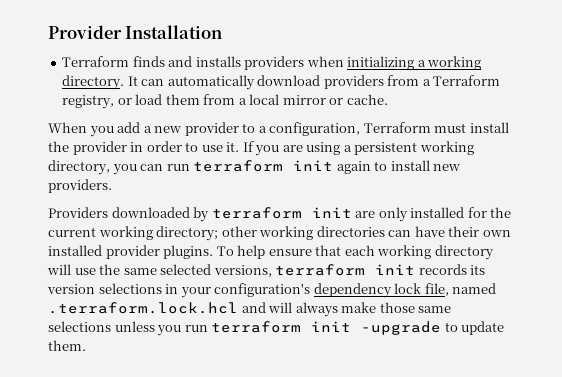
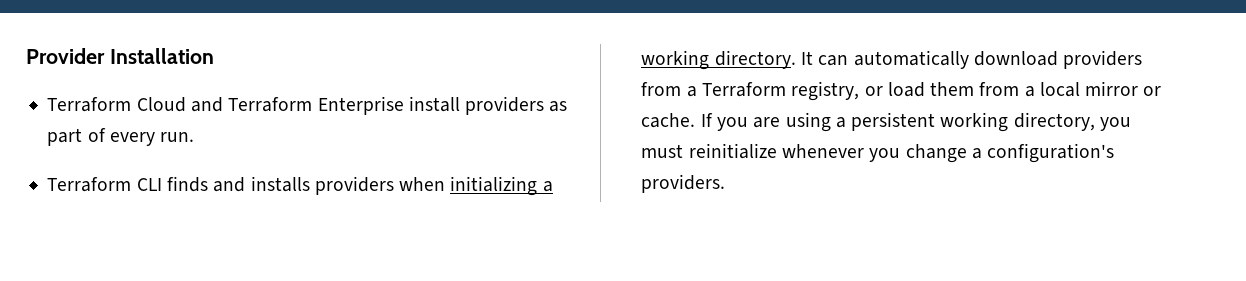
(130, 61) none -> [136,96,568,115] [47,128,195,146] [47,177,162,192] Cloud and Terraform Enterprise install providers as part of every run. // Terraform CLI
[48,122,509,137] [48,141,240,155] // When you add a new provider to a configuration, Terraform must install the provider in order to use it. -> (696, 120) none
[140,160,461,174] [48,179,112,193] [48,207,512,222] [48,226,511,241] [48,245,494,260] [47,264,486,277] [47,283,497,298] [48,302,452,317] [48,321,505,336] [48,340,86,351] can run terraform init again to install new providers. // Providers downloaded by terraform init are only installed for the current working directory; other working directories can have their own installed provider plugins. To help ensure that each working directory will use the same selected versions, terraform init records its version selections in your configuration's dependency lock file, named .terraform.lock.hcl and will always make those same selections unless you run terraform init -upgrade to update them. -> [641,143,1115,163] [641,174,726,193] must reinitialize whenever you change a configuration's providers.

